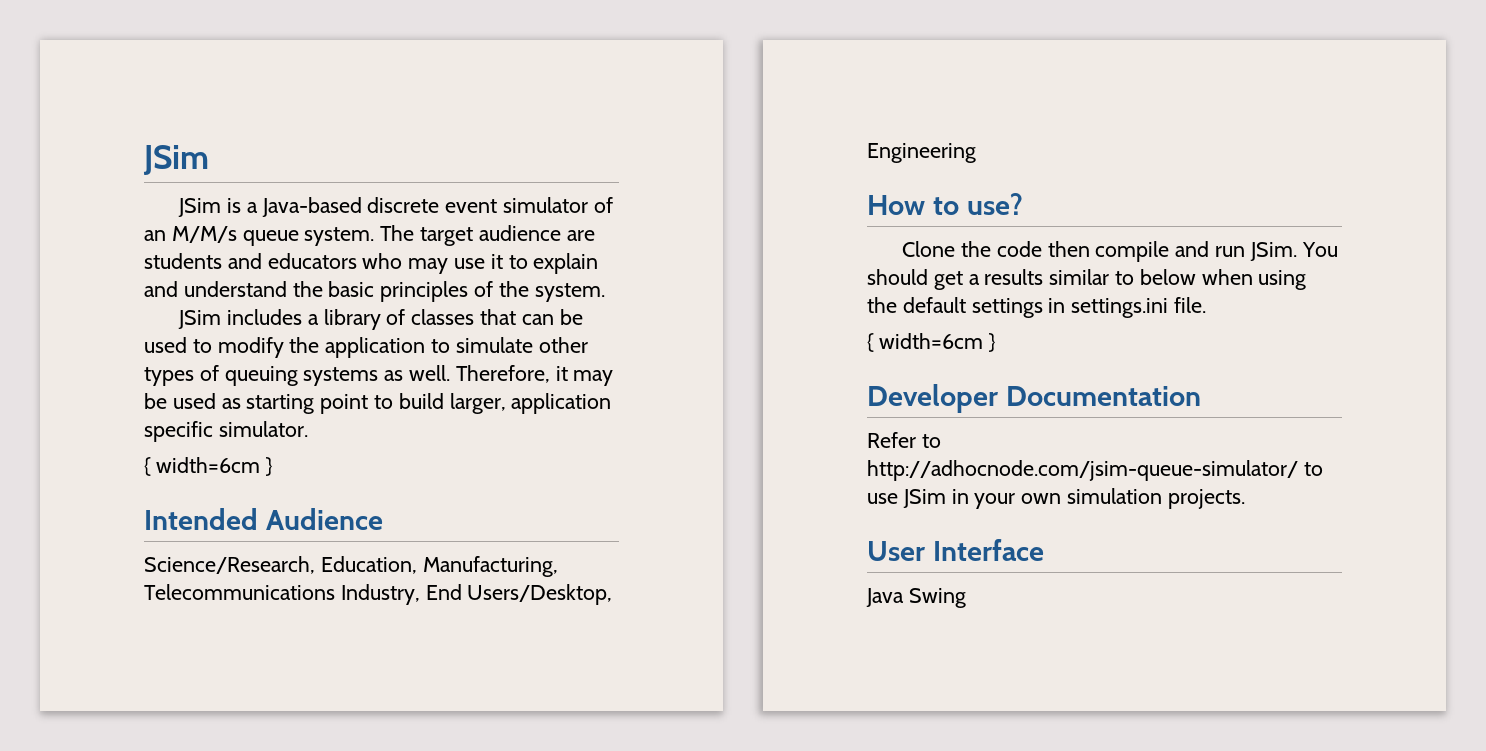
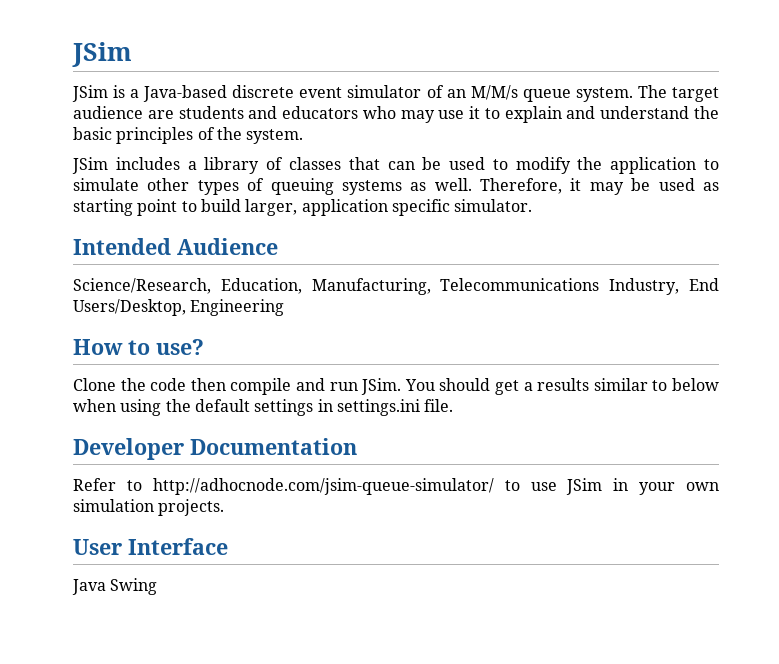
[144,457,273,476] // { width=6cm } -> (533, 205) none
[867,333,996,352] // { width=6cm } -> (454, 405) none

